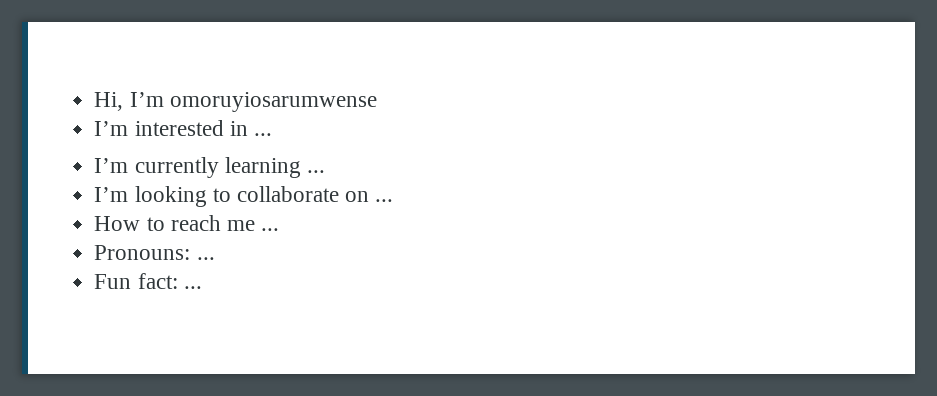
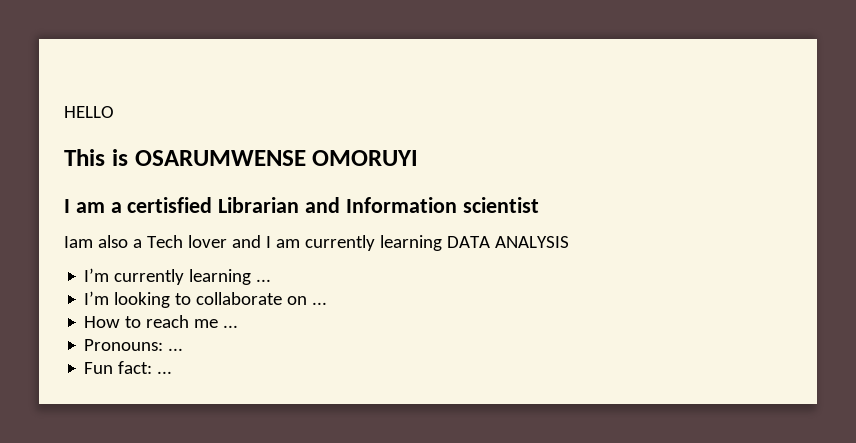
[94,92,377,112] [94,120,272,136] Hi, I’m omoruyiosarumwense // I’m interested in ... -> [64,106,114,118] [64,149,419,166] [64,197,539,213] [64,235,569,251] HELLO // This is OSARUMWENSE OMORUYI // I am a certisfied Librarian and Information scientist // Iam also a Tech lover and I am currently learning DATA ANALYSIS

